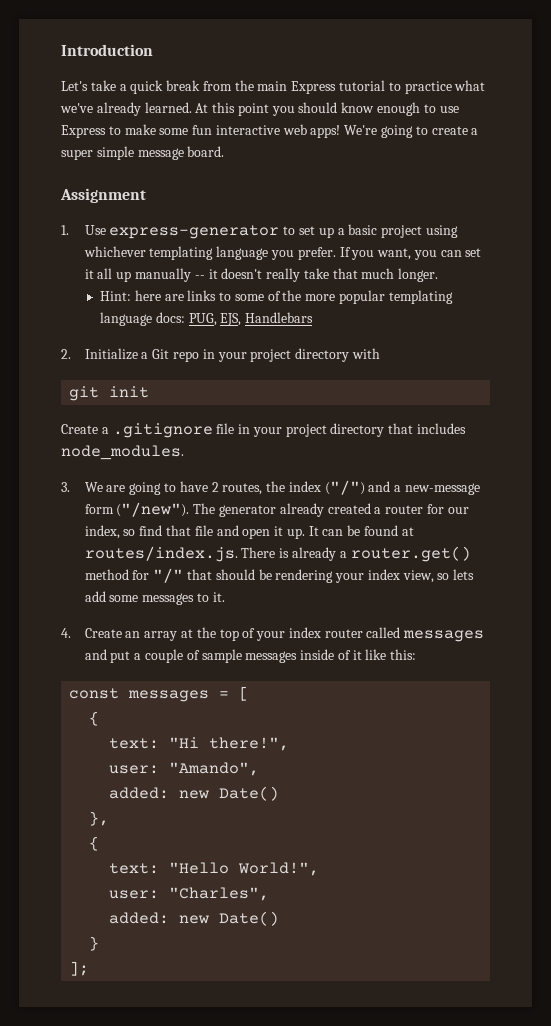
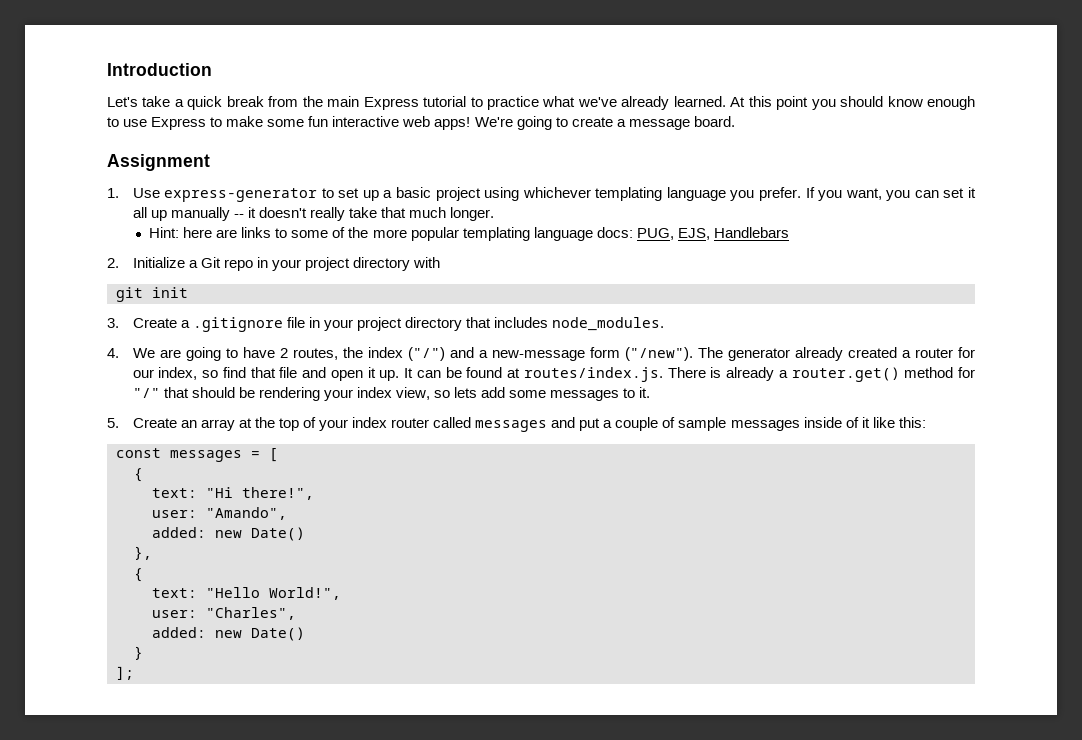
[61,146,134,160] super simple -> (626, 123) none
(150, 392) none -> [107,318,119,328] 3.
[61,482,70,492] 3. -> [107,348,119,358] 4.
[61,628,71,638] 4. -> [107,418,119,428] 5.

